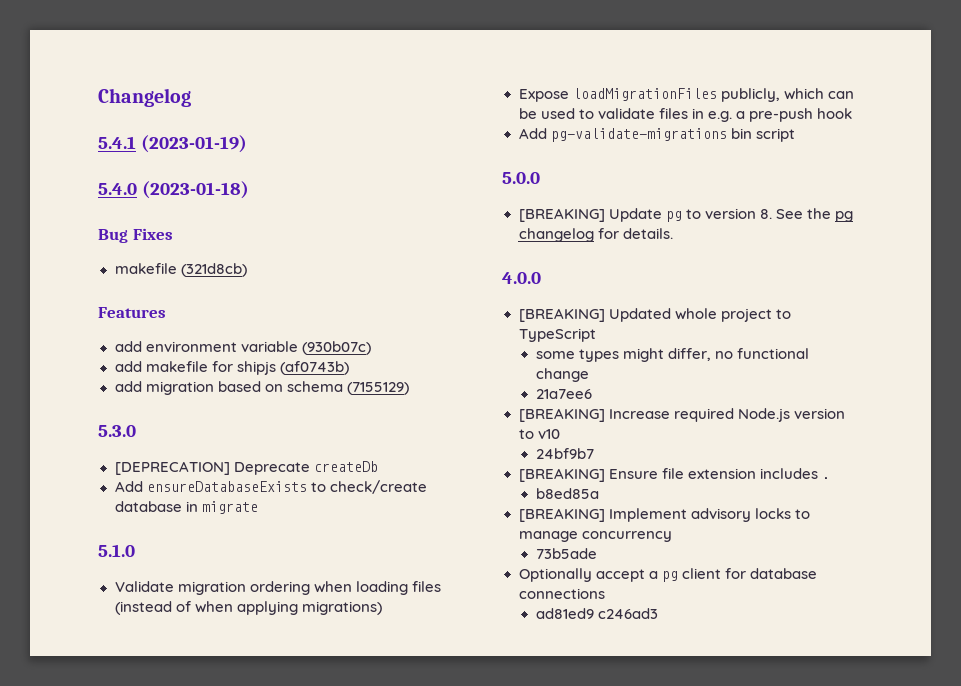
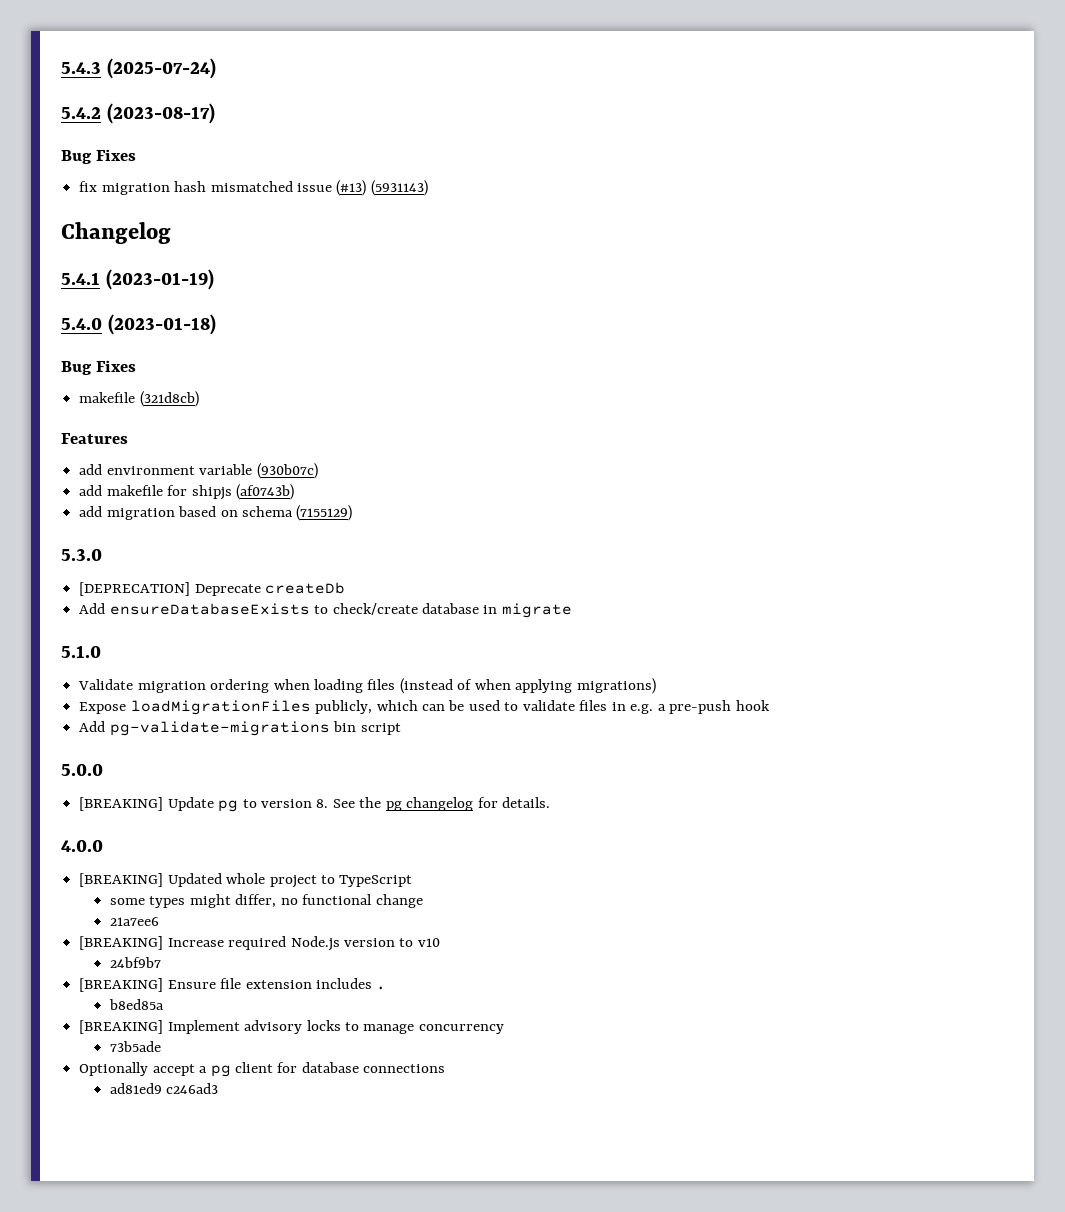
(98, 97) none -> [61,58,216,79] [61,103,215,124] [61,149,137,164] [79,180,428,196] 5.4.3 (2025-07-24) // 5.4.2 (2023-08-17) // Bug Fixes // fix migration hash mismatched issue (#13) (5931143) //

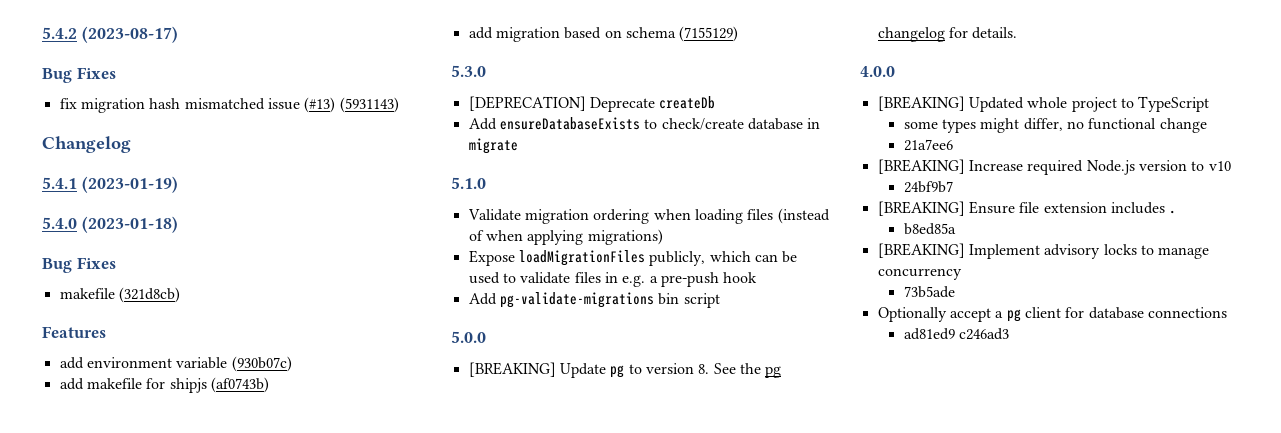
[61,58,216,79] 5.4.3 (2025-07-24) // -> (42, 33) none

